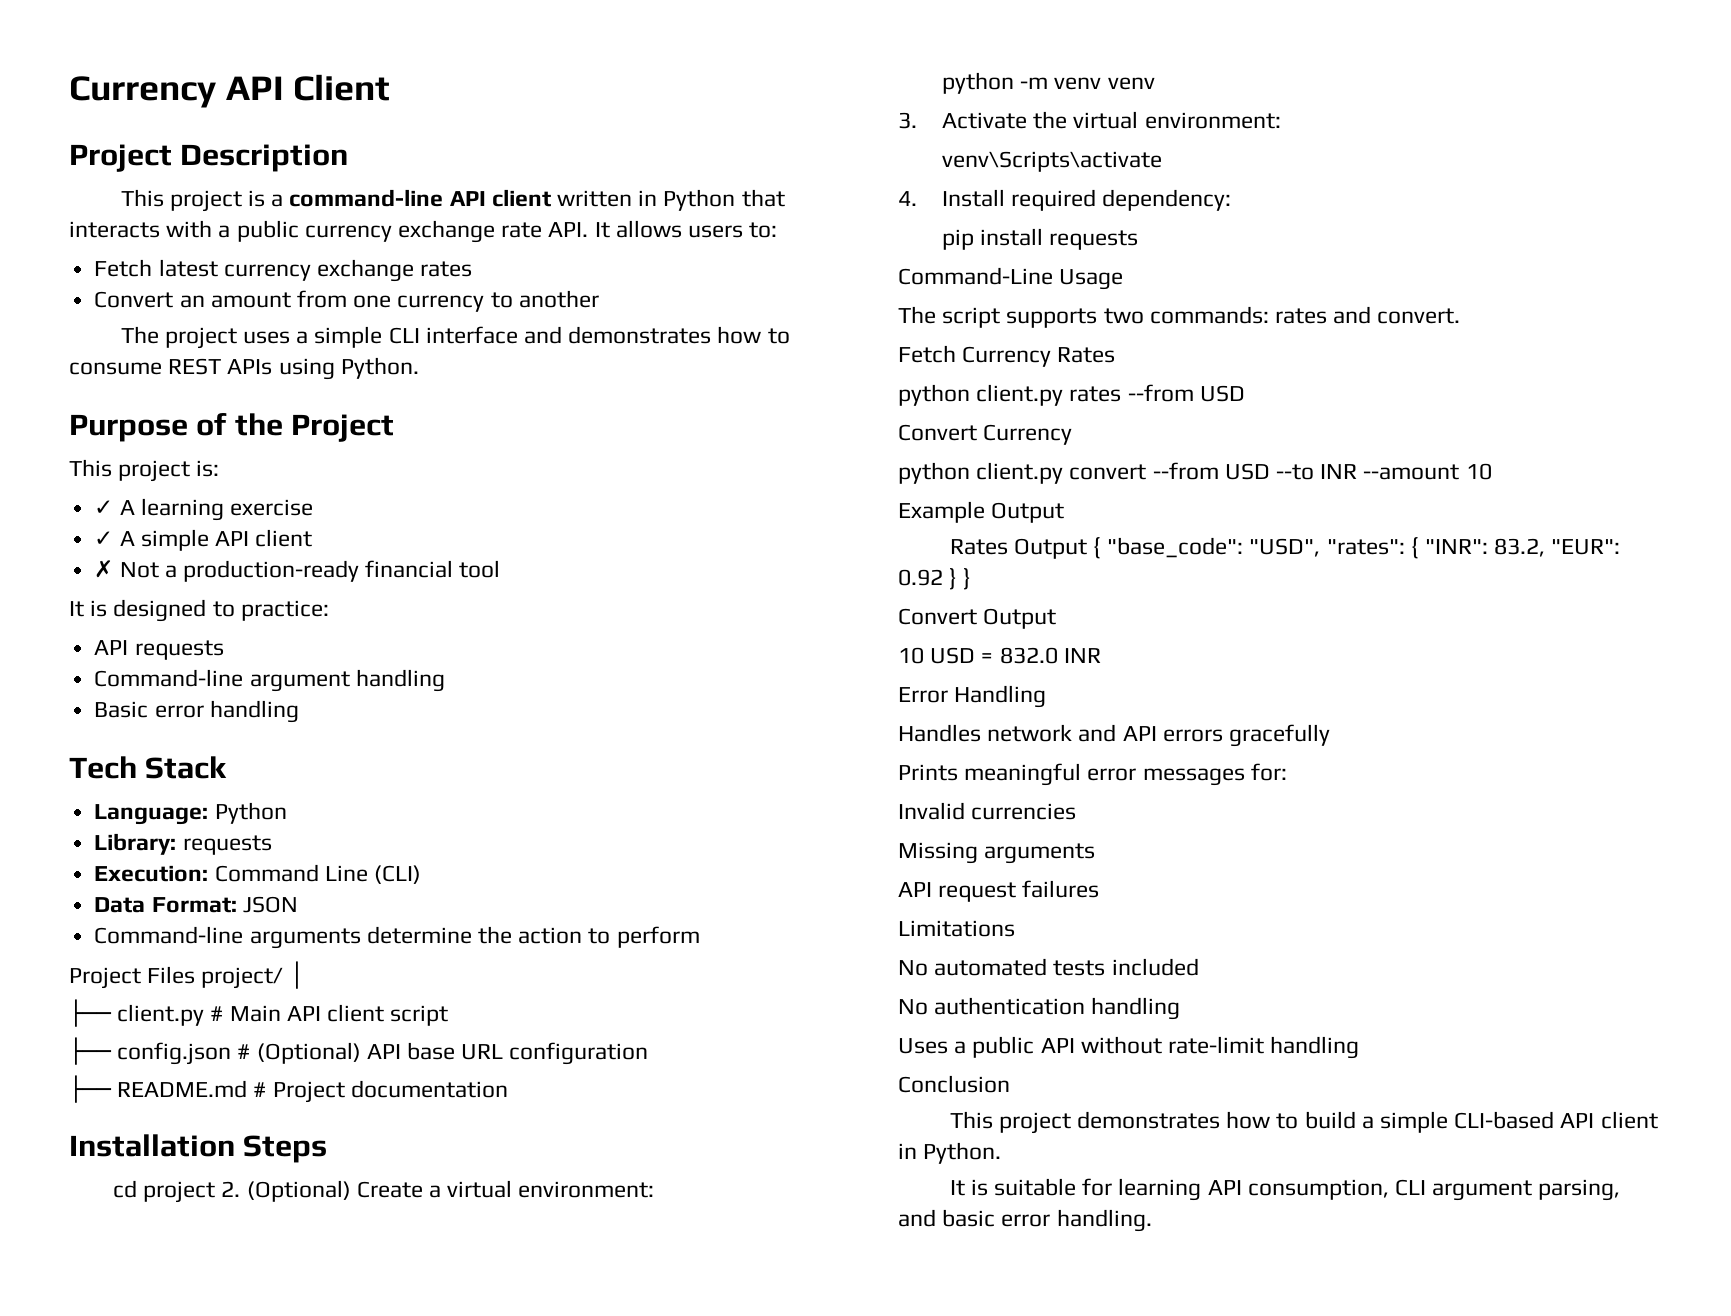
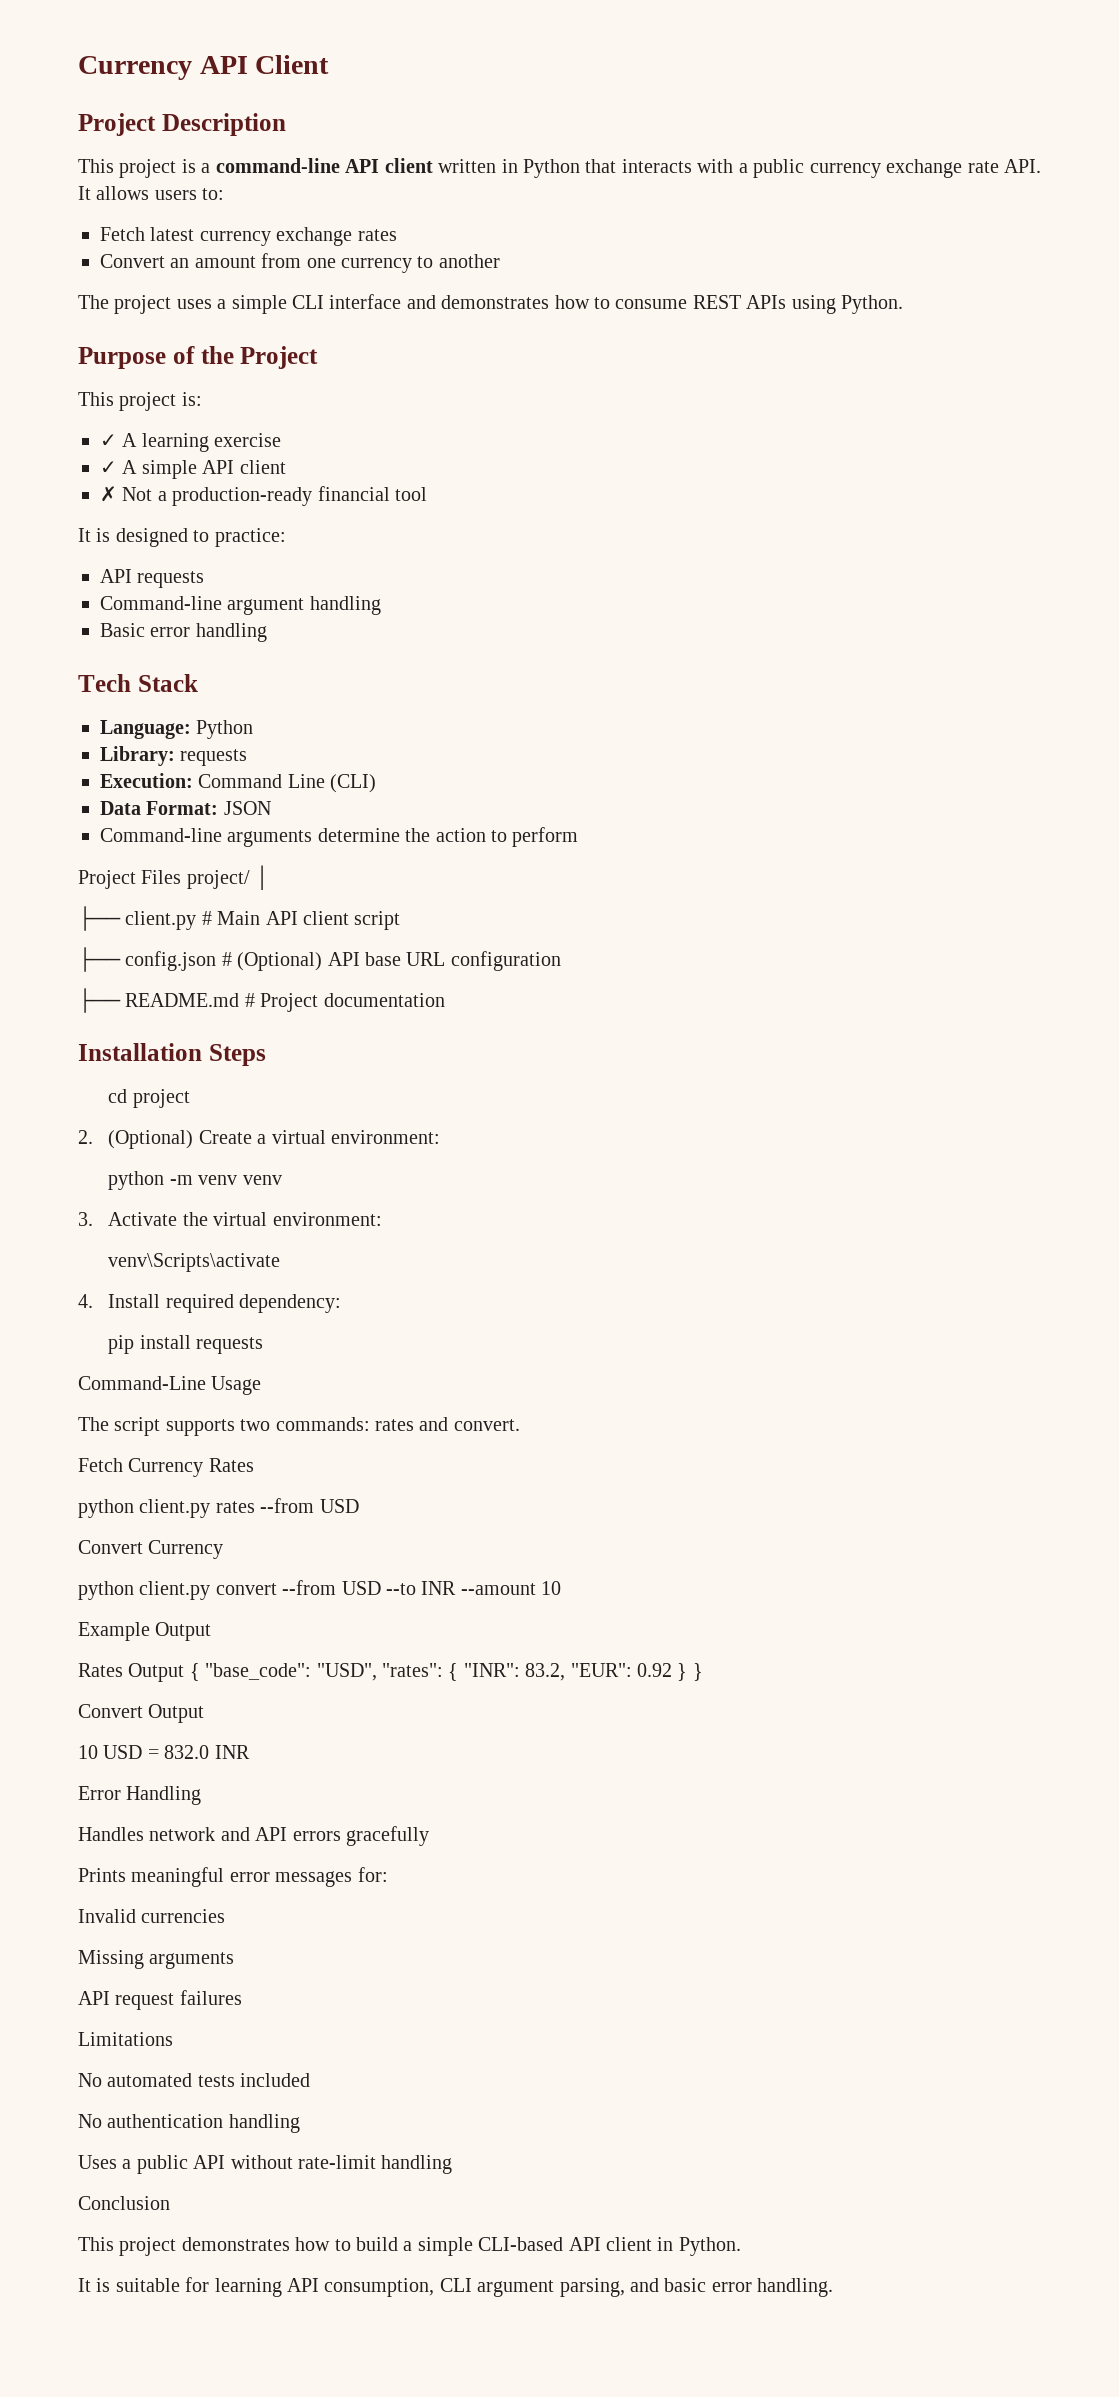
(216, 1192) none -> (190, 1098) //

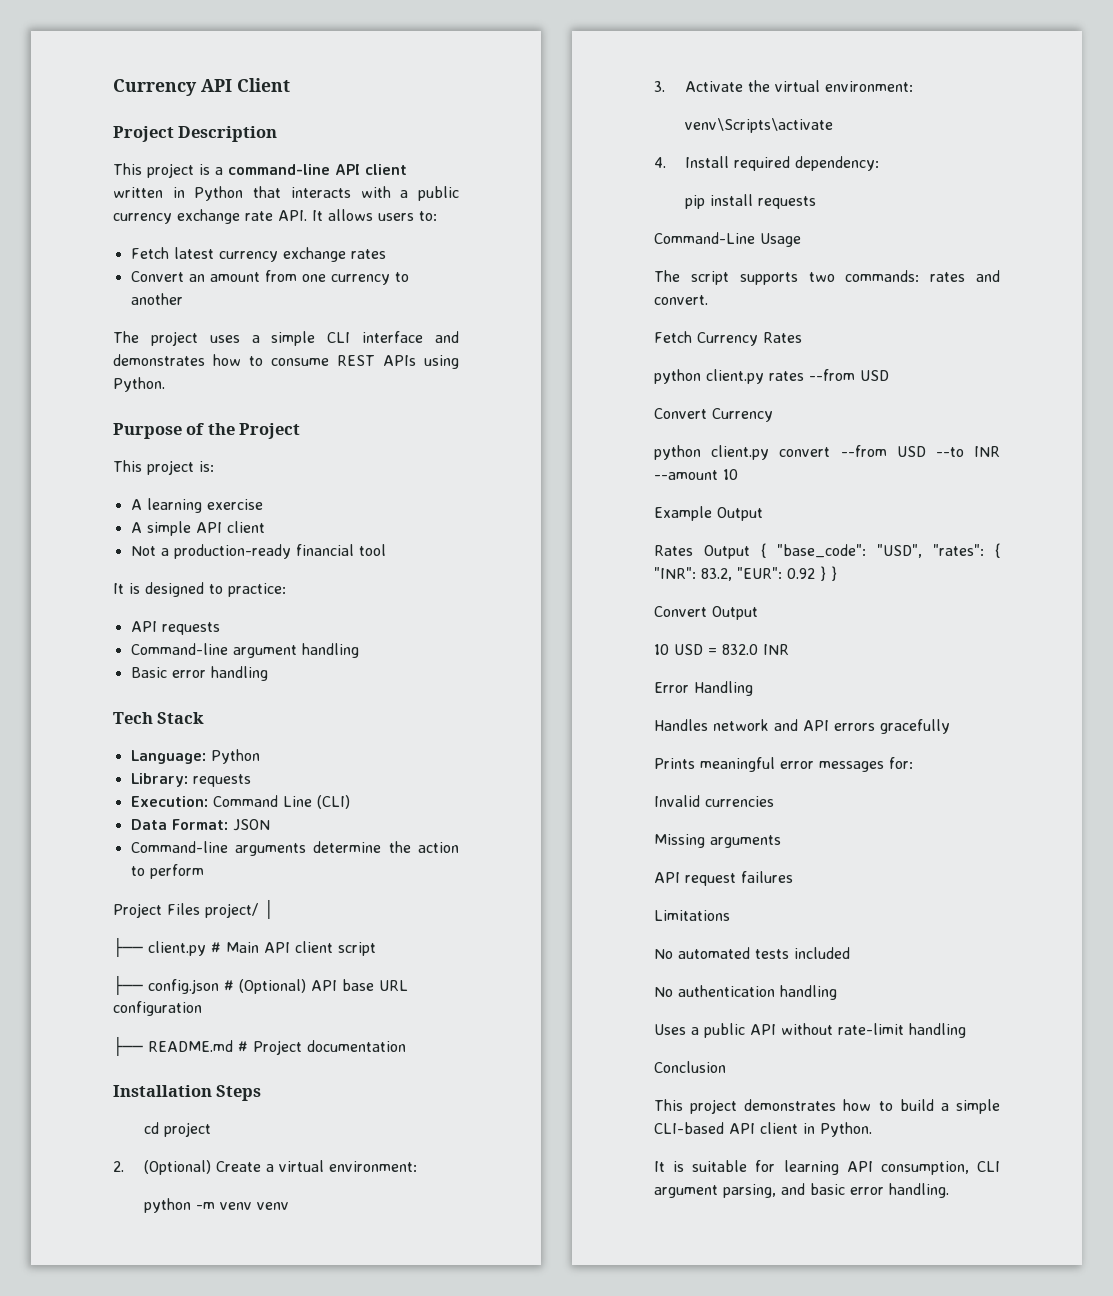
[100,434,117,447] ✓ -> (214, 466) none
[100,461,117,474] ✓ -> (263, 504) none
[100,486,117,502] ✗ -> (265, 527) none

